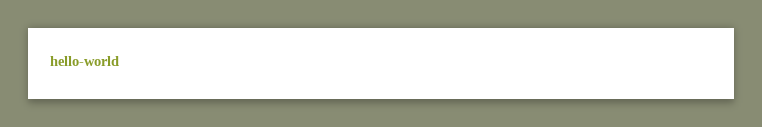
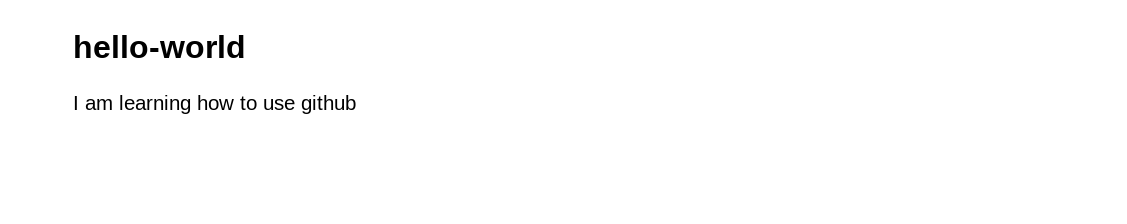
(119, 61) none -> [73,95,356,114] // I am learning how to use github

